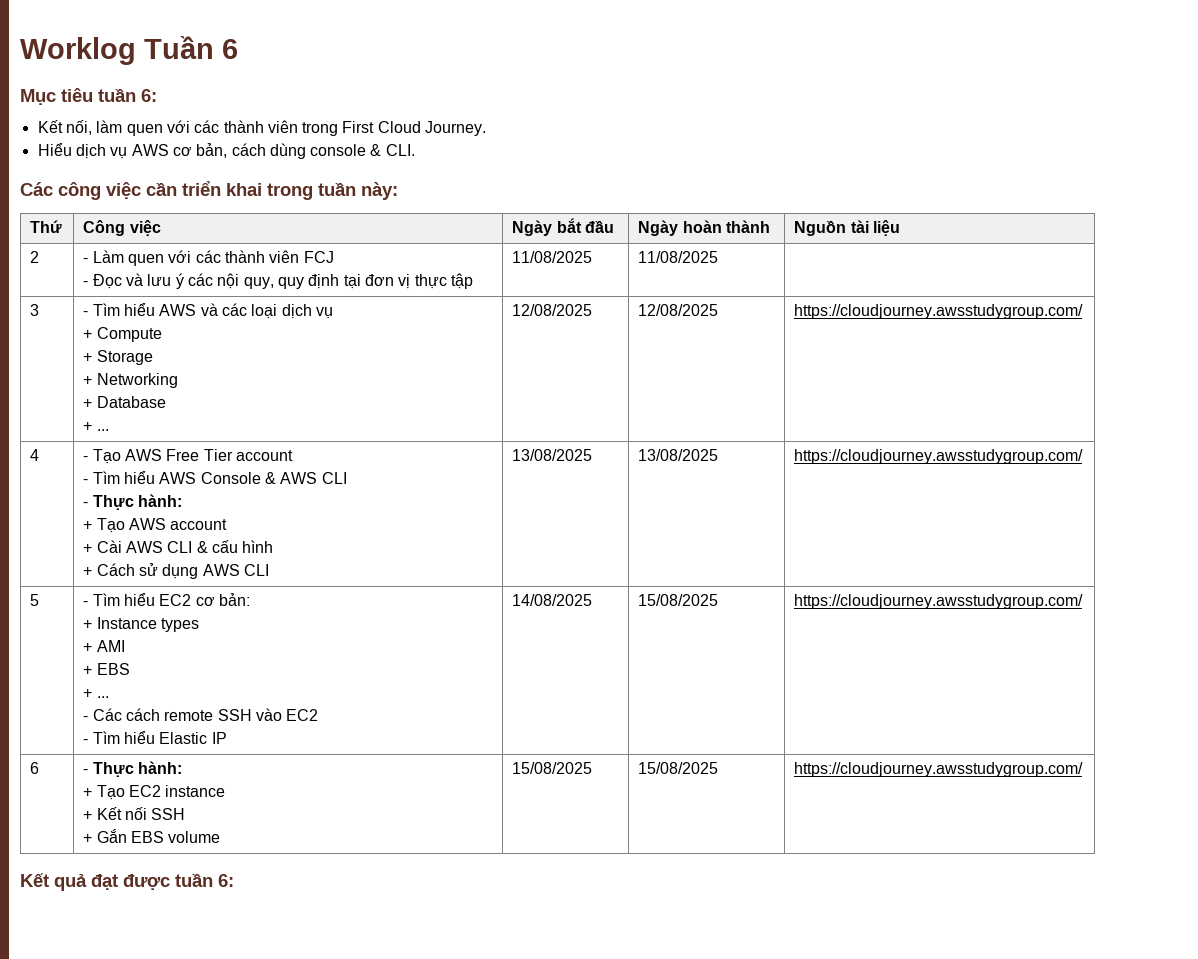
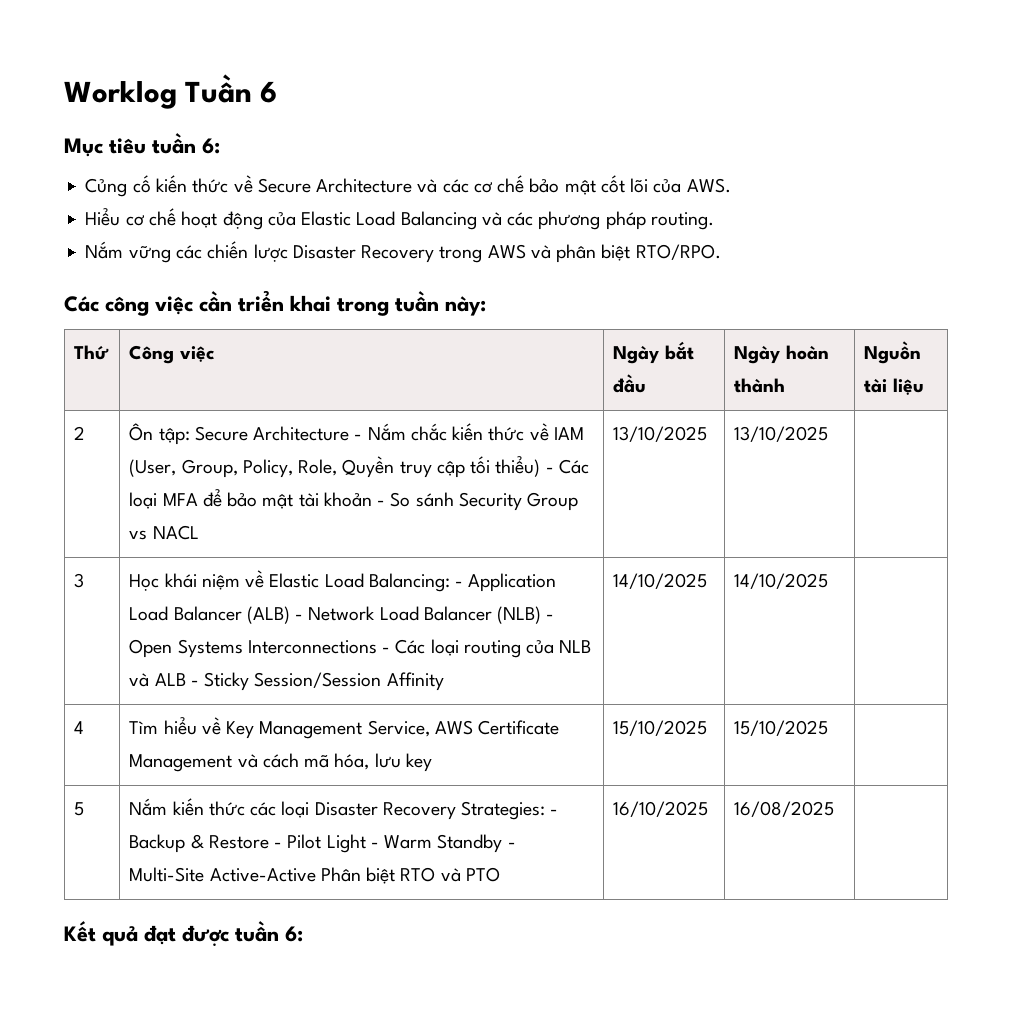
[37,120,487,136] [37,143,415,159] Kết nối, làm quen với các thành viên trong First Cloud Journey. // Hiểu dịch vụ AWS cơ bản, cách dùng console & CLI. -> [85,175,731,197] [85,208,714,230] [85,241,721,263] Củng cố kiến thức về Secure Architecture và các cơ chế bảo mật cốt lõi của AWS. // Hiểu cơ chế hoạt động của Elastic Load Balancing và các phương pháp routing. // Nắm vững các chiến lược Disaster Recovery trong AWS và phân biệt RTO/RPO.
[83,250,334,266] [83,273,473,289] [512,251,593,263] [638,251,719,263] [30,304,40,316] [83,303,333,319] [83,327,162,342] [83,350,153,365] [83,373,178,388] [83,396,166,408] [83,422,109,431] [512,304,593,316] [638,304,719,316] [794,304,1084,319] [30,449,40,461] [83,449,293,464] [83,471,347,484] [83,494,182,510] [83,518,228,533] [83,540,274,553] [83,563,269,579] [512,449,593,461] [638,449,719,461] [794,449,1084,464] [30,594,40,606] [83,593,250,606] [83,617,199,632] [83,640,125,652] [83,663,130,675] [83,689,109,698] [83,708,319,721] [83,731,227,744] [512,594,593,606] [638,594,719,606] [794,594,1084,609] [30,762,40,774] [83,761,182,777] [83,785,226,800] [83,807,186,820] [83,829,221,843] [512,762,593,774] [638,762,719,774] [794,762,1084,777] - Làm quen với các thành viên FCJ // - Đọc và lưu ý các nội quy, quy định tại đơn vị thực tập | 11/08/2025 | 11/08/2025 | // 3 | - Tìm hiểu AWS và các loại dịch vụ // + Compute // + Storage // + Networking // + Database // + ... | 12/08/2025 | 12/08/2025 | https://cloudjourney.awsstudygroup.com/ // 4 | - Tạo AWS Free Tier account // - Tìm hiểu AWS Console & AWS CLI // - Thực hành: // + Tạo AWS account // + Cài AWS CLI & cấu hình // + Cách sử dụng AWS CLI | 13/08/2025 | 13/08/2025 | https://cloudjourney.awsstudygroup.com/ // 5 | - Tìm hiểu EC2 cơ bản: // + Instance types // + AMI // + EBS // + ... // - Các cách remote SSH vào EC2 // - Tìm hiểu Elastic IP | 14/08/2025 | 15/08/2025 | https://cloudjourney.awsstudygroup.com/ // 6 | - Thực hành: // + Tạo EC2 instance // + Kết nối SSH // + Gắn EBS volume | 15/08/2025 | 15/08/2025 | https://cloudjourney.awsstudygroup.com/ -> [129,423,584,445] [129,456,589,478] [129,489,579,511] [129,525,199,540] [613,426,708,442] [734,426,829,442] [74,573,85,588] [129,570,557,592] [129,606,555,624] [129,639,592,658] [129,672,444,691] [613,573,708,589] [734,573,829,589] [74,721,85,734] [129,717,560,739] [129,753,432,772] [613,720,708,736] [734,720,829,736] [74,802,85,816] [129,798,559,820] [129,834,516,853] [129,867,500,884] [613,801,709,817] [734,801,835,817] Ôn tập: Secure Architecture - Nắm chắc kiến thức về IAM (User, Group, Policy, Role, Quyền truy cập tối thiểu) - Các loại MFA để bảo mật tài khoản - So sánh Security Group vs NACL | 13/10/2025 | 13/10/2025 | // 3 | Học khái niệm về Elastic Load Balancing: - Application Load Balancer (ALB) - Network Load Balancer (NLB) - Open Systems Interconnections - Các loại routing của NLB và ALB - Sticky Session/Session Affinity | 14/10/2025 | 14/10/2025 | // 4 | Tìm hiểu về Key Management Service, AWS Certificate Management và cách mã hóa, lưu key | 15/10/2025 | 15/10/2025 | // 5 | Nắm kiến thức các loại Disaster Recovery Strategies: - Backup & Restore - Pilot Light - Warm Standby - Multi-Site Active-Active Phân biệt RTO và PTO | 16/10/2025 | 16/08/2025 |

